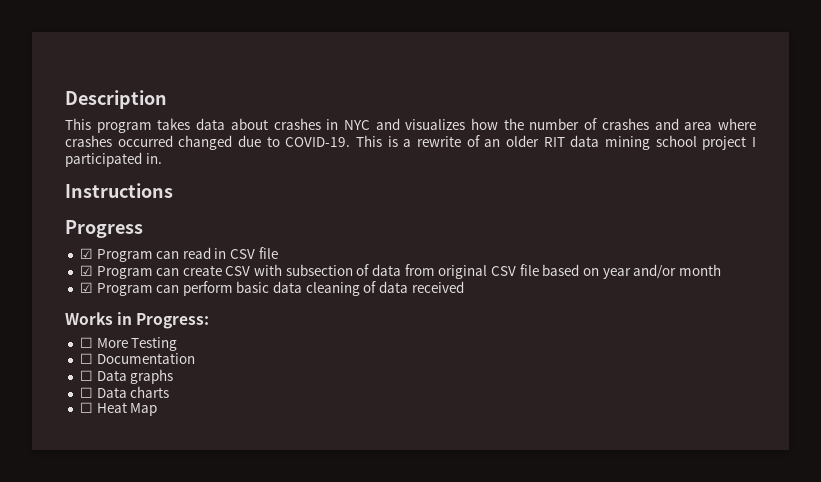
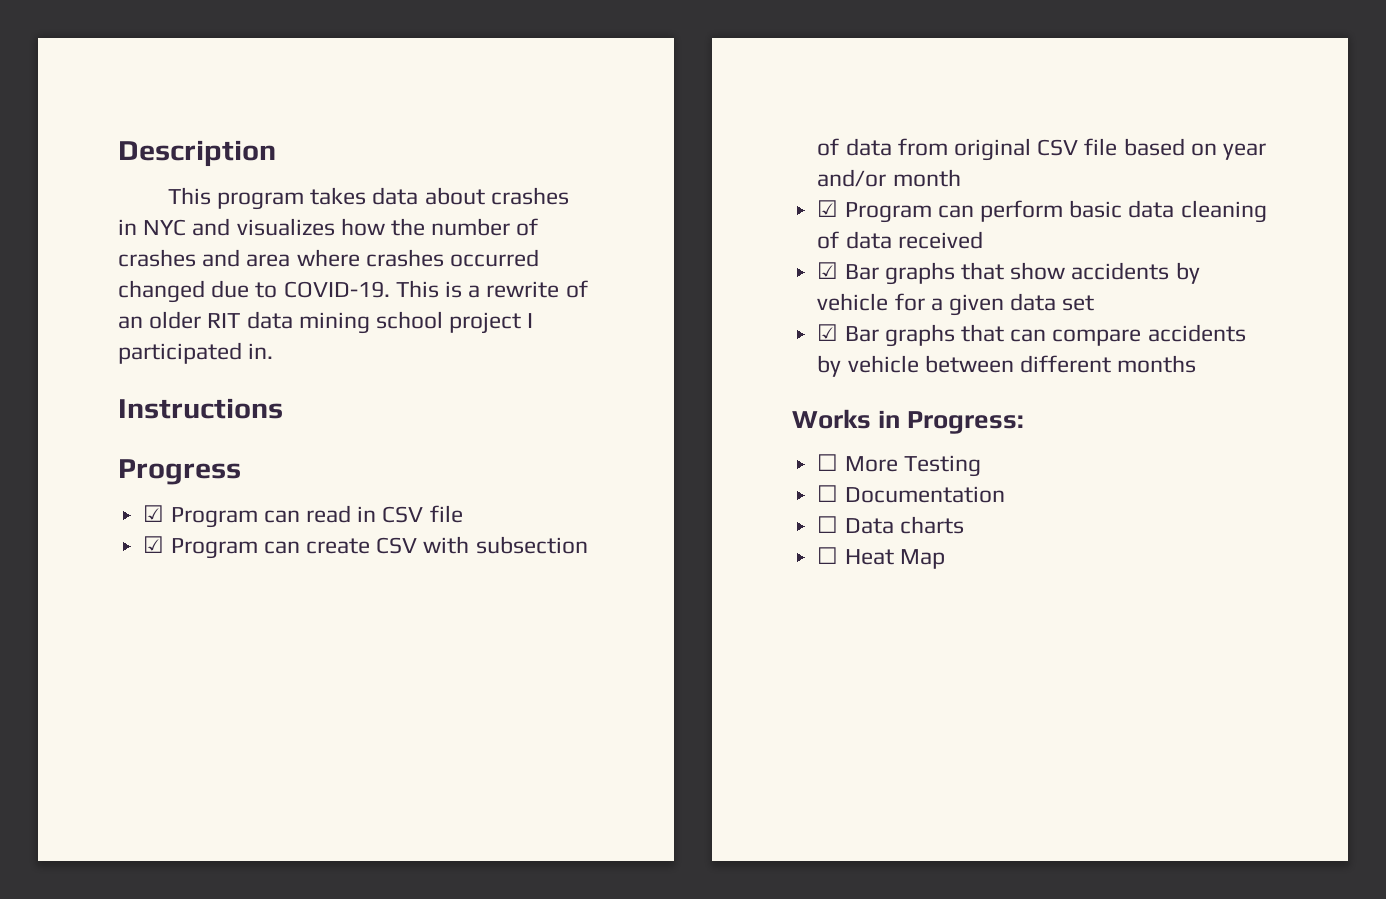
(464, 287) none -> [817,262,1200,285] [817,293,1095,316] [817,324,1246,347] [817,355,1197,377] // ☑ Bar graphs that show accidents by vehicle for a given data set // ☑ Bar graphs that can compare accidents by vehicle between different months
[79,369,174,384] // ☐ Data graphs -> (1005, 494) none

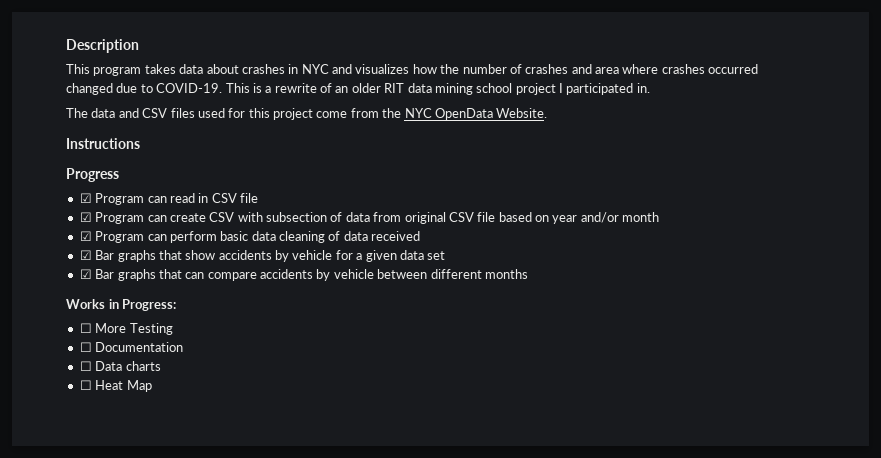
(274, 351) none -> [66,108,548,120] // The data and CSV files used for this project come from the NYC OpenData Website.

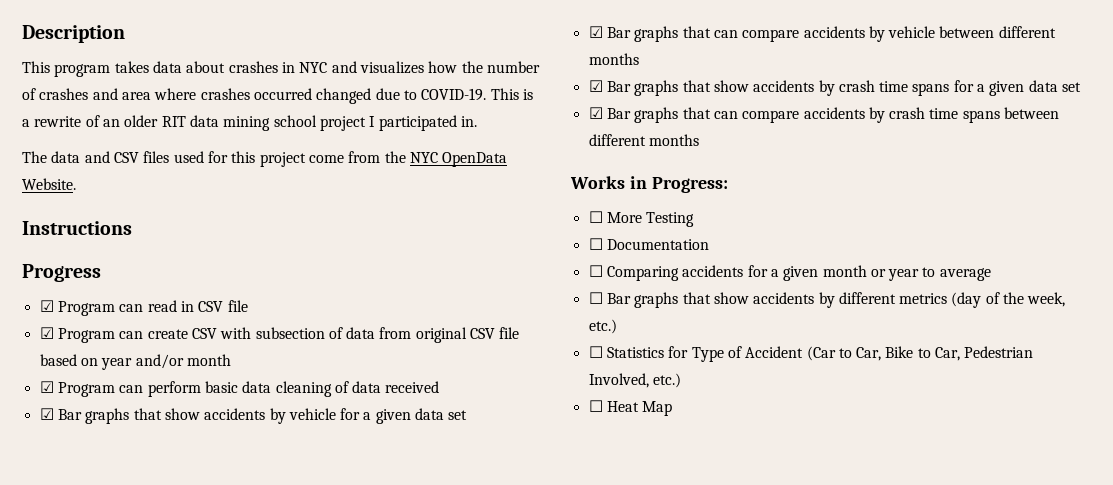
(528, 274) none -> [588,80,1082,96] [588,107,1060,123] [588,134,699,146] // ☑ Bar graphs that show accidents by crash time spans for a given data set // ☑ Bar graphs that can compare accidents by crash time spans between different months
[95,361,161,371] Data charts -> [606,265,991,281] [588,292,1066,308] [588,319,617,334] [588,346,1034,362] [588,373,681,388] Comparing accidents for a given month or year to average // ☐ Bar graphs that show accidents by different metrics (day of the week, etc.) // ☐ Statistics for Type of Accident (Car to Car, Bike to Car, Pedestrian Involved, etc.)

